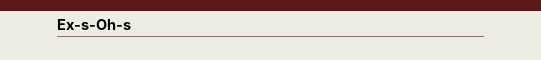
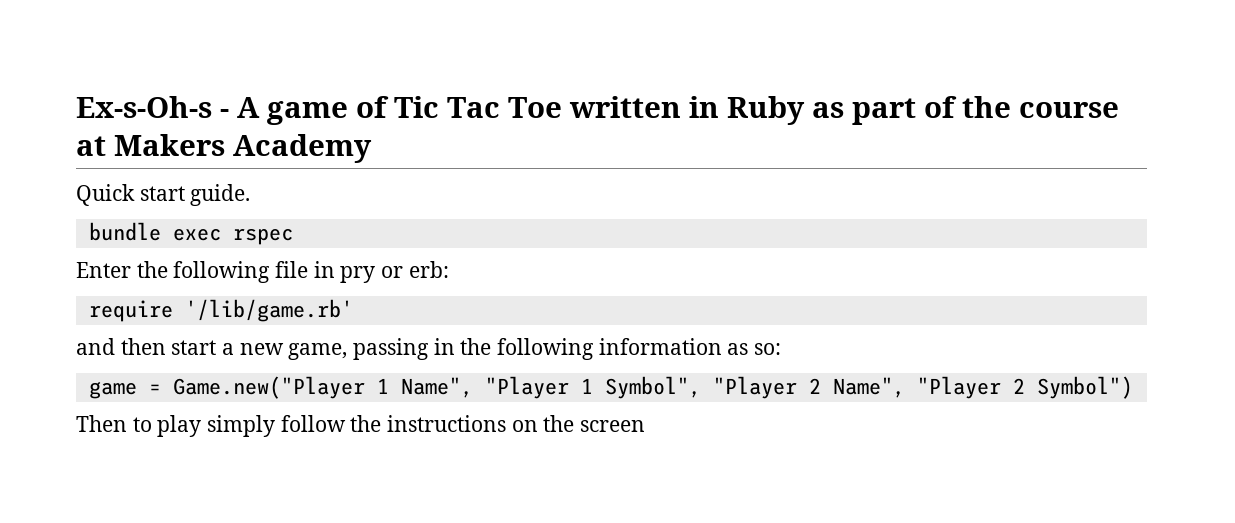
(131, 24) none -> [220,96,1119,125] [76,134,372,163] [76,184,251,206] [88,222,293,245] [76,261,449,283] [88,299,353,322] [76,338,782,360] [88,376,1133,399] [76,415,646,437] - A game of Tic Tac Toe written in Ruby as part of the course at Makers Academy // Quick start guide. // bundle exec rspec // Enter the following file in pry or erb: // require '/lib/game.rb' // and then start a new game, passing in the following information as so: // game = Game.new("Player 1 Name", "Player 1 Symbol", "Player 2 Name", "Player 2 Symbol") // Then to play simply follow the instructions on the screen

